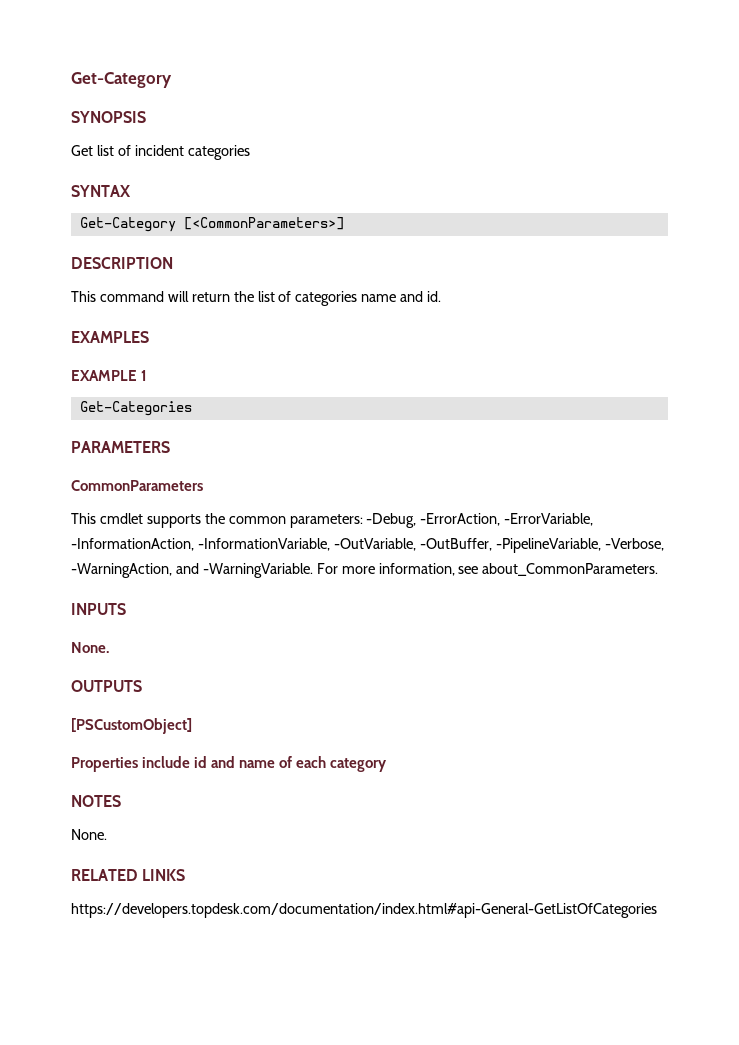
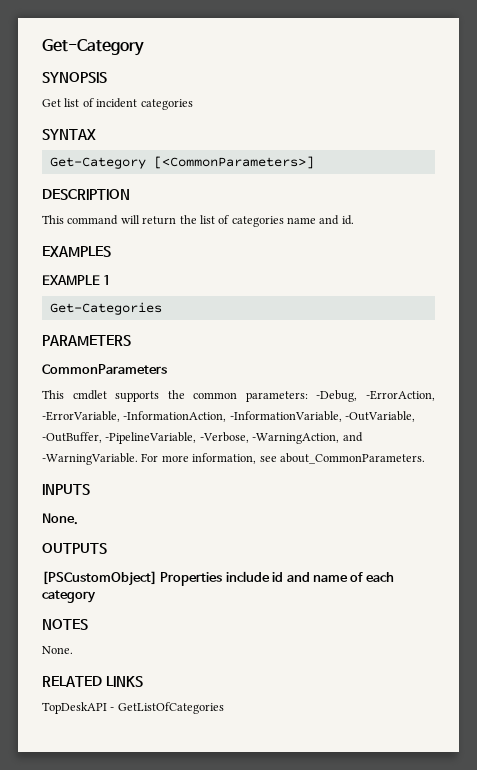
(192, 726) // -> (157, 578) none
[71,903,657,918] https://developers.topdesk.com/documentation/index.html#api-General-GetListOfCategories -> [42,702,224,714] TopDeskAPI - GetListOfCategories

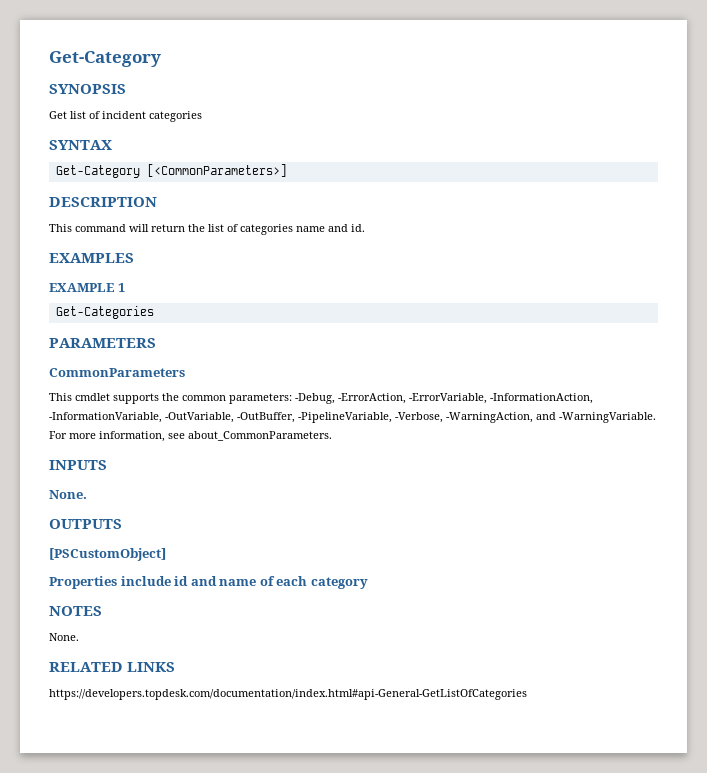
(157, 578) none -> (166, 554) //
[42,702,224,714] TopDeskAPI - GetListOfCategories -> [49,689,527,700] https://developers.topdesk.com/documentation/index.html#api-General-GetListOfCategories

